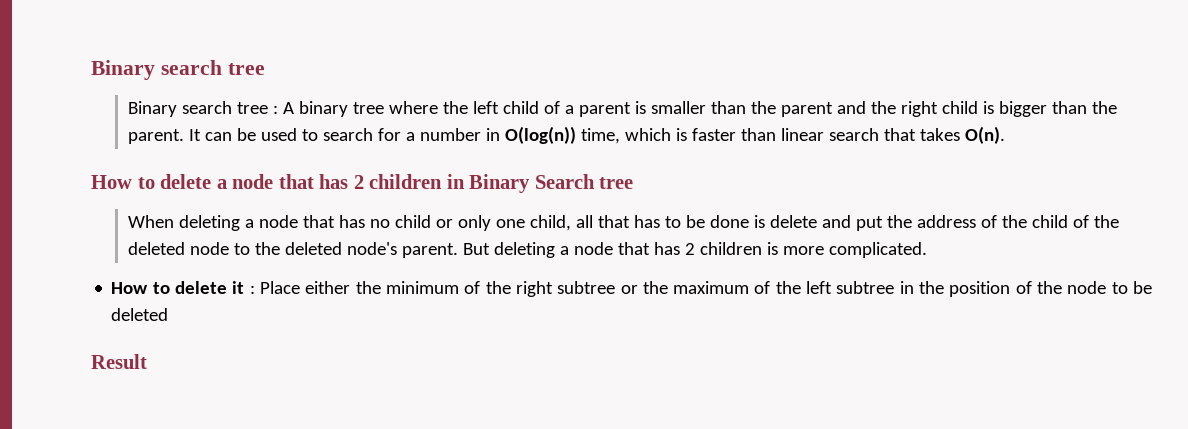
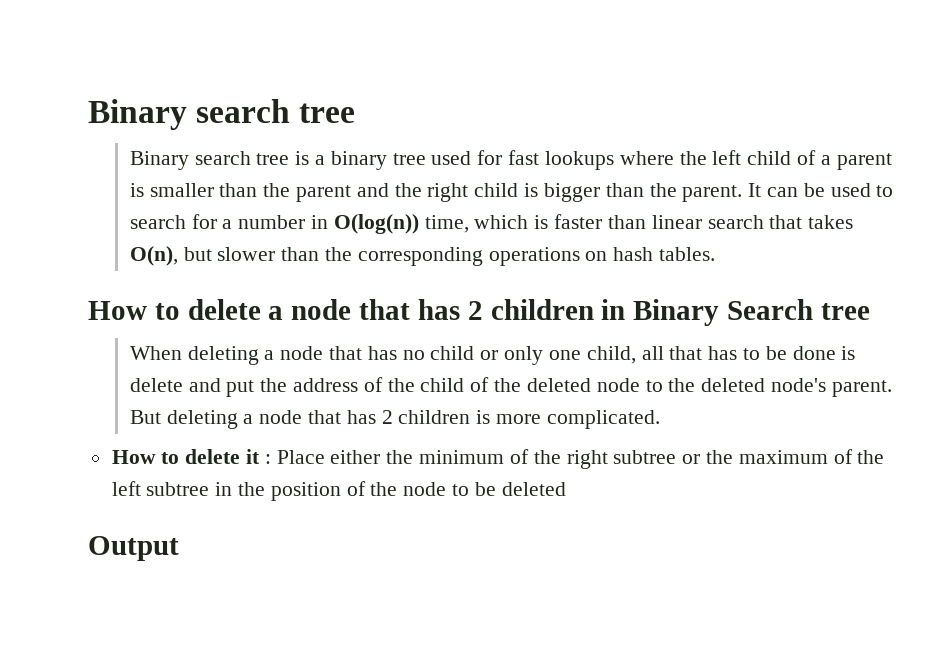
[272,101,384,117] : A binary tree -> [295,150,614,170] is a binary tree used for fast lookups
[964,126,1005,144] O(n). -> [129,246,716,266] O(n), but slower than the corresponding operations on hash tables.
[91,354,147,369] Result -> [88,536,179,561] Output

